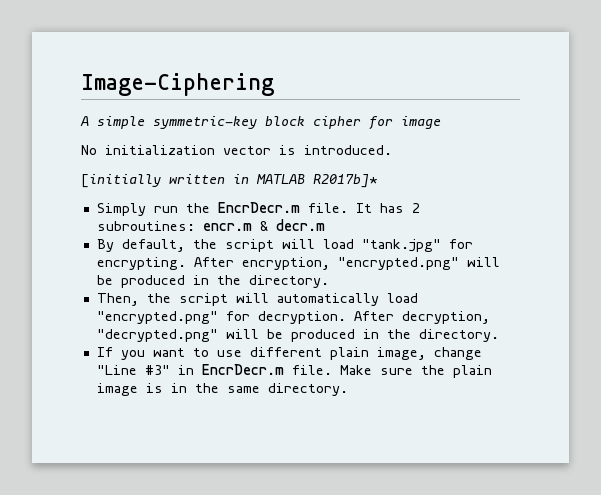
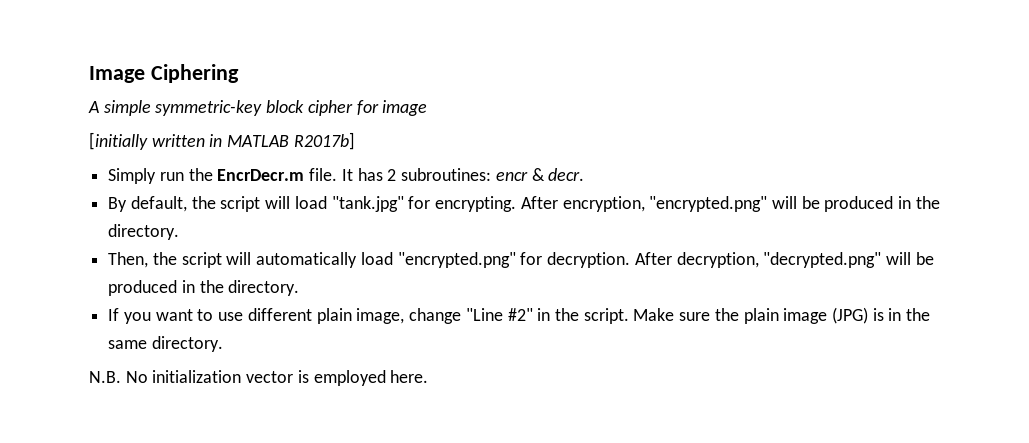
[81,73,274,96] Image-Ciphering -> [89,64,239,83] Image Ciphering
[81,145,392,155] // No initialization vector is introduced. -> (428, 108) none
[313,174,377,188] R2017b]* -> [293,132,355,150] R2017b]
[202,219,325,231] encr.m & decr.m -> [495,168,585,181] encr & decr.
[144,364,332,375] #3" in EncrDecr.m file. -> [507,308,629,324] #2" in the script.
(138, 389) none -> [832,307,869,324] (JPG)
(348, 389) none -> [89,370,429,386] // N.B. No initialization vector is employed here.

